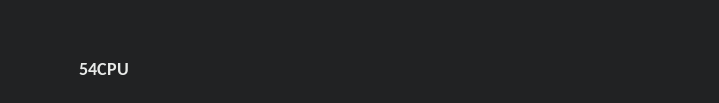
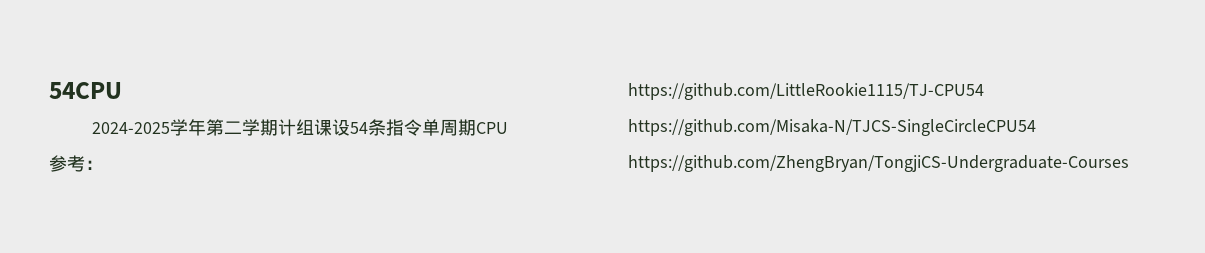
(129, 69) none -> [92,119,509,136] [49,155,103,172] [628,83,984,100] [628,119,1036,136] [628,155,1129,172] // 2024-2025学年第二学期计组课设54条指令单周期CPU // 参考： // https://github.com/LittleRookie1115/TJ-CPU54 // https://github.com/Misaka-N/TJCS-SingleCircleCPU54 // https://github.com/ZhengBryan/TongjiCS-Undergraduate-Courses

